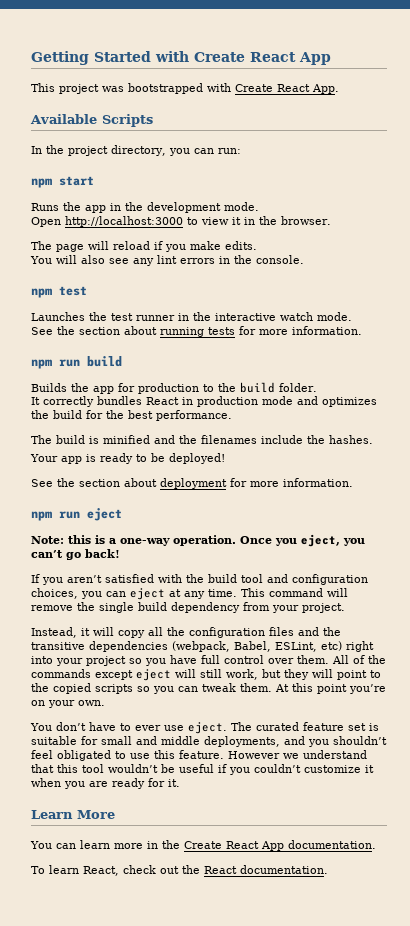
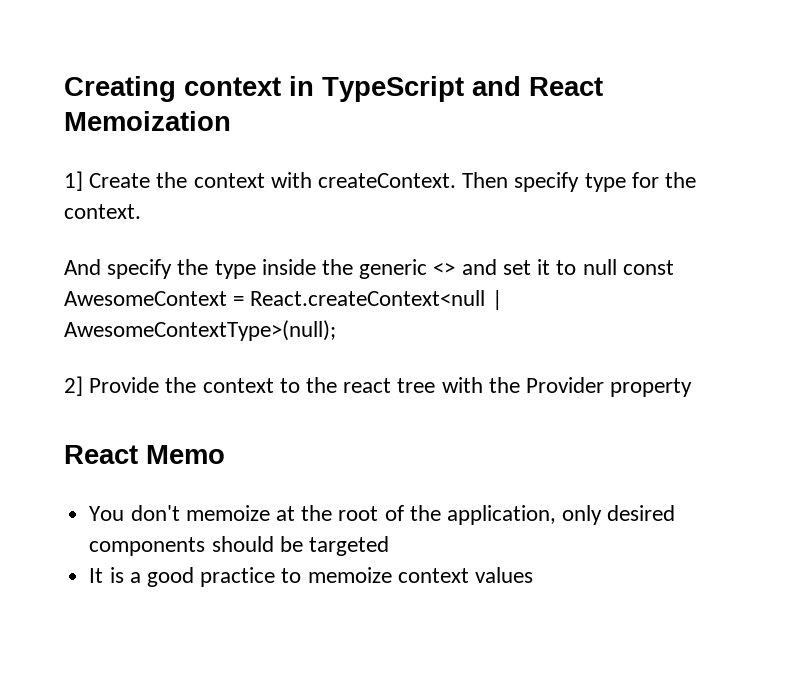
[31,51,331,65] [31,83,339,94] [30,114,153,127] [31,145,241,156] [31,176,94,188] [31,202,259,213] [31,216,331,227] [31,241,257,252] [30,255,304,266] [31,286,87,298] [31,312,352,321] [31,326,362,337] [31,356,122,369] [31,382,317,394] [31,396,377,407] [31,410,232,421] [31,435,373,444] [30,453,225,464] [31,478,353,489] [31,508,122,521] [31,534,365,547] [31,549,120,560] [31,574,368,585] [31,588,348,600] [31,602,345,613] [31,627,341,638] [31,641,374,652] [31,655,386,666] [31,669,381,681] [31,683,386,694] [31,700,105,708] [30,722,379,734] [31,736,387,747] [31,750,367,761] [31,764,374,775] [31,778,180,789] [31,810,115,819] [30,840,376,851] [31,865,328,876] Getting Started with Create React App // This project was bootstrapped with Create React App. // Available Scripts // In the project directory, you can run: // npm start // Runs the app in the development mode. // Open http://localhost:3000 to view it in the browser. // The page will reload if you make edits. // You will also see any lint errors in the console. // npm test // Launches the test runner in the interactive watch mode. // See the section about running tests for more information. // npm run build // Builds the app for production to the build folder. // It correctly bundles React in production mode and optimizes the build for the best performance. // The build is minified and the filenames include the hashes. // Your app is ready to be deployed! // See the section about deployment for more information. // npm run eject // Note: this is a one-way operation. Once you eject, you can’t go back! // If you aren’t satisfied with the build tool and configuration choices, you can eject at any time. This command will remove the single build dependency from your project. // Instead, it will copy all the configuration files and the transitive dependencies (webpack, Babel, ESLint, etc) right into your project so you have full control over them. All of the commands except eject will still work, but they will point to the copied scripts so you can tweak them. At this point you’re on your own. // You don’t have to ever use eject. The curated feature set is suitable for small and middle deployments, and you shouldn’t feel obligated to use this feature. However we understand that this tool wouldn’t be useful if you couldn’t customize it when you are ready for it. // Learn More // You can learn more in the Create React App documentation. // To learn React, check out the React documentation. -> [64,76,603,102] [64,111,231,131] [64,171,697,192] [64,204,141,219] [64,259,674,279] [64,290,503,310] [64,320,336,341] [64,376,693,397] [64,445,225,464] [89,505,676,525] [89,536,389,556] [89,567,533,587] Creating context in TypeScript and React Memoization // 1] Create the context with createContext. Then specify type for the context. // And specify the type inside the generic <> and set it to null const AwesomeContext = React.createContext<null | AwesomeContextType>(null); // 2] Provide the context to the react tree with the Provider property // React Memo // You don't memoize at the root of the application, only desired components should be targeted // It is a good practice to memoize context values

